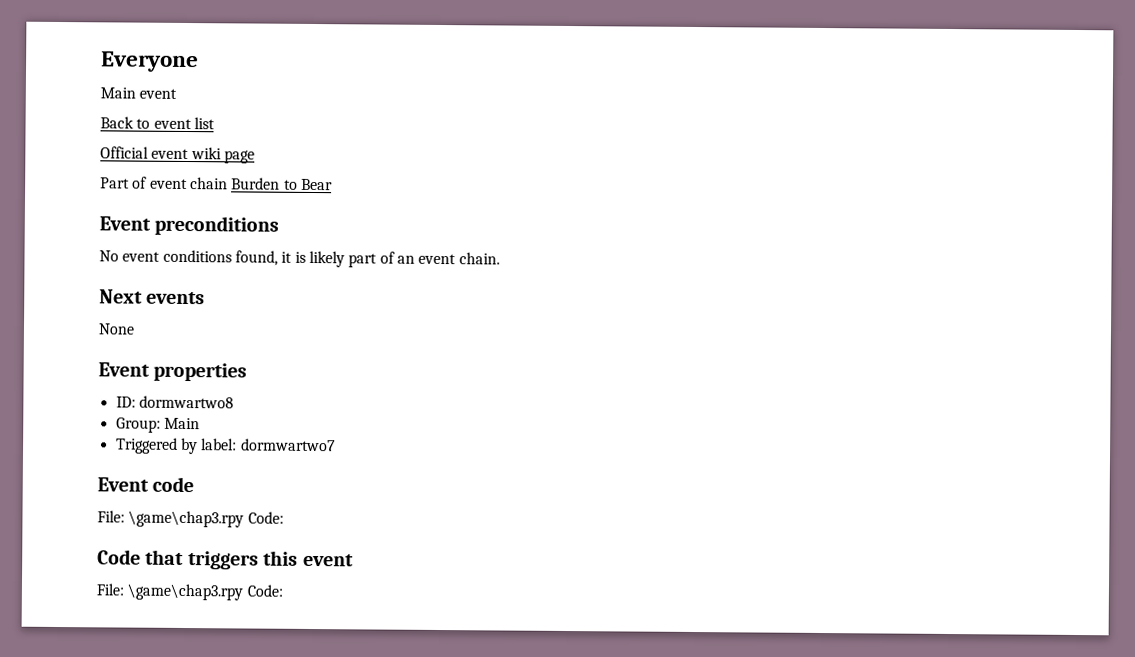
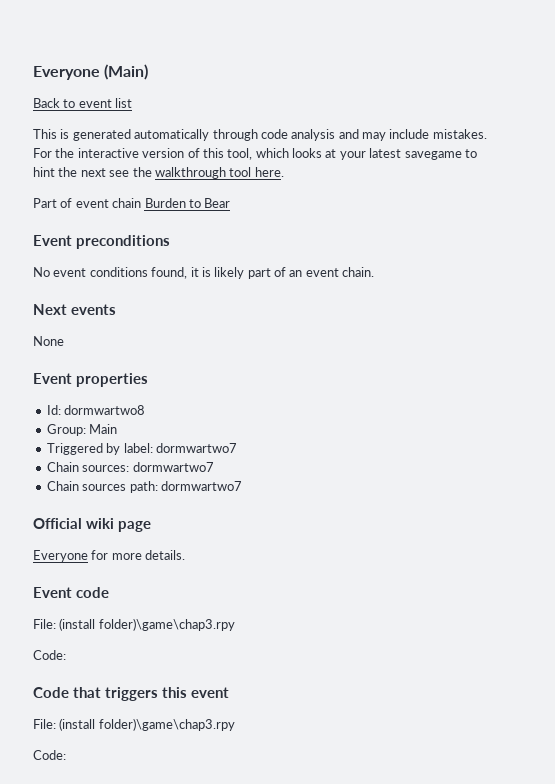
[101,51,199,73] [100,87,178,99] Everyone // Main event -> [33,64,149,80] Everyone (Main)
[100,146,255,164] Official event wiki page -> [33,129,487,141] [33,148,477,160] [33,167,284,179] This is generated automatically through code analysis and may include mistakes. For the interactive version of this tool, which looks at your latest savegame to hint the next see the walkthrough tool here.
[115,396,136,408] ID: -> [46,405,61,415] Id:
(336, 445) none -> [46,462,214,472] [46,481,242,493] [33,518,151,532] [33,550,186,562] // Chain sources: dormwartwo7 // Chain sources path: dormwartwo7 // Official wiki page // Everyone for more details.
[128,510,245,528] \game\chap3.rpy -> [59,618,235,631] (install folder)\game\chap3.rpy //
[127,583,244,601] \game\chap3.rpy -> [59,718,235,731] (install folder)\game\chap3.rpy //

